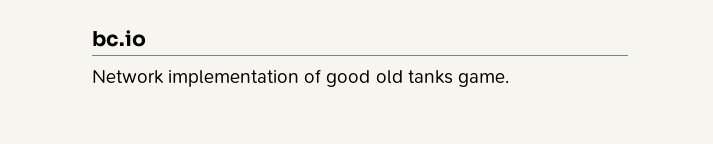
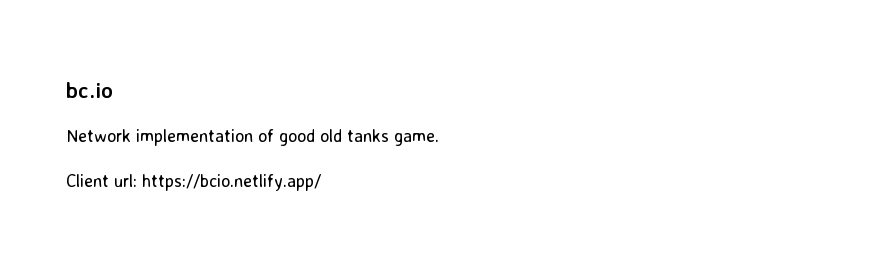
(509, 80) none -> [66,174,321,191] // Client url: https://bcio.netlify.app/

